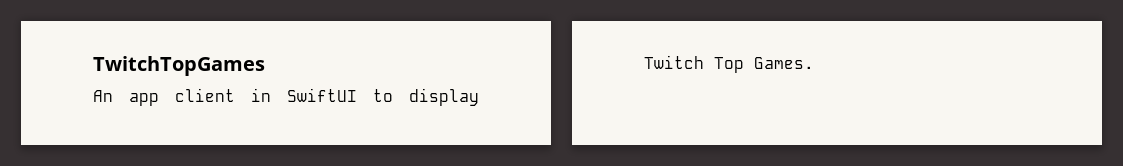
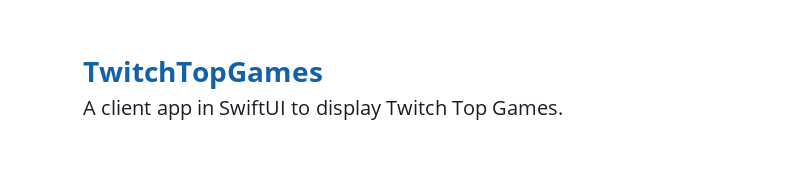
[93,88,235,106] An app client -> [83,99,192,120] A client app

